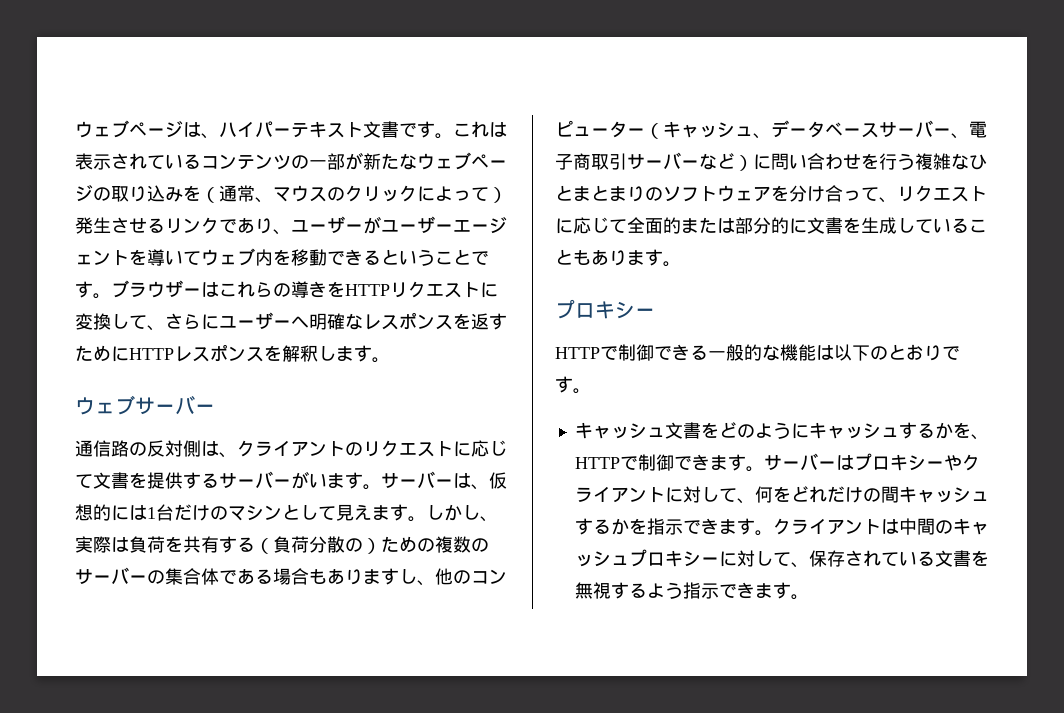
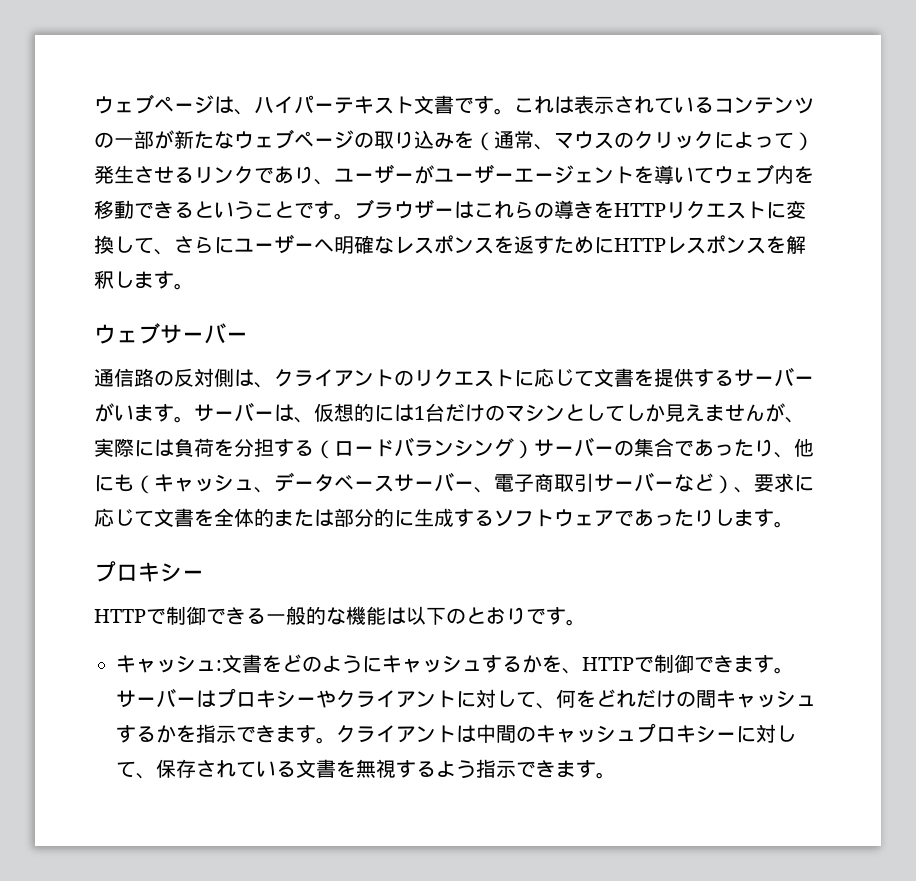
[336,504,498,522] [75,536,489,554] [75,567,507,586] [555,120,645,138] 見えます。しかし、実際は負荷を共有する（負荷分散の）ための複数のサーバーの集合体である場合もありますし、他のコンピューター -> [625,403,805,423] [94,437,814,459] [94,474,134,492] しか見えませんが、実際には負荷を分担する（ロードバランシング）サーバーの集合であったり、他にも
[753,153,987,170] [555,185,987,203] [555,217,987,234] [555,249,627,266] に問い合わせを行う複雑なひとまとまりのソフトウェアを分け合って、リクエストに応じて全面的または部分的に文書を生成していることもあり -> [734,473,814,493] [94,508,734,527] 、要求に応じて文書を全体的または部分的に生成するソフトウェアであったりし
(665, 432) none -> [216,660,222,671] :

